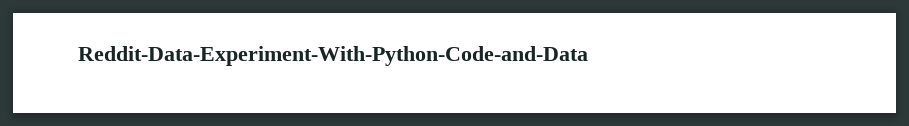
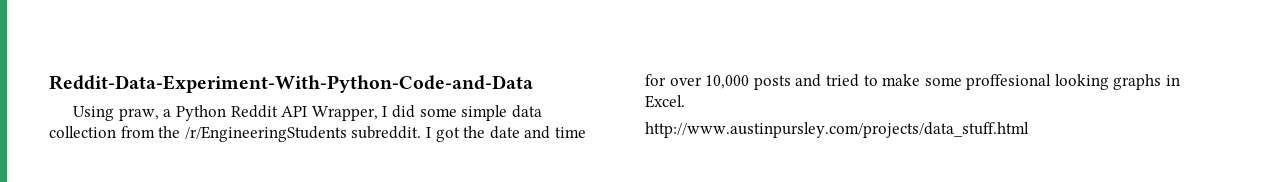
(588, 56) none -> [73,105,542,121] [49,126,586,142] [645,74,1181,90] [645,95,685,108] [645,122,1029,138] // Using praw, a Python Reddit API Wrapper, I did some simple data collection from the /r/EngineeringStudents subreddit. I got the date and time for over 10,000 posts and tried to make some proffesional looking graphs in Excel. // http://www.austinpursley.com/projects/data_stuff.html

